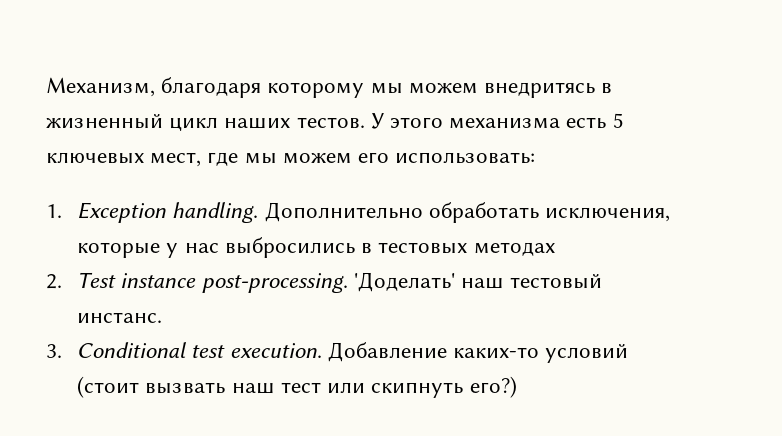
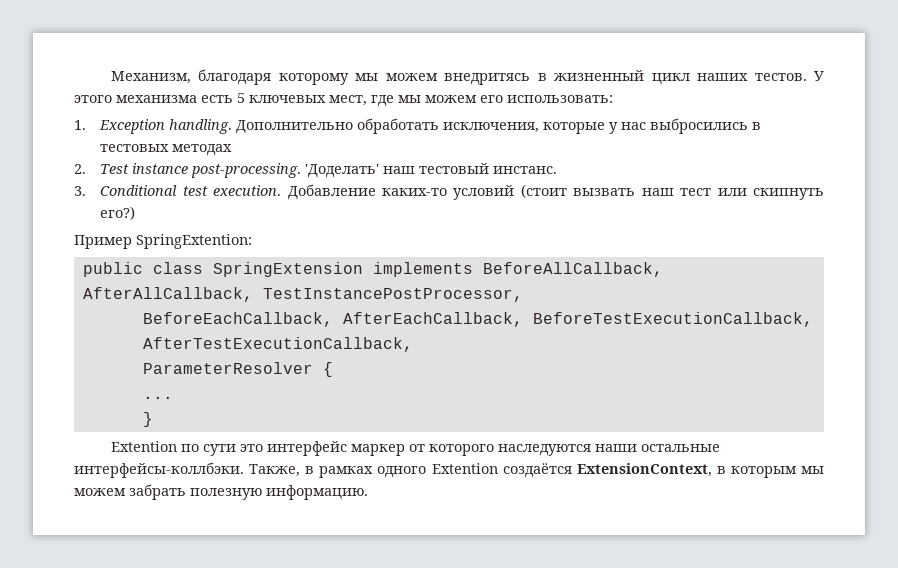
(517, 387) none -> [74,234,252,249] [82,262,663,277] [82,287,523,302] [142,312,813,327] [142,337,413,352] [142,362,333,377] [142,396,173,399] [142,412,153,427] [110,441,720,456] [74,462,825,478] [74,484,368,500] // Пример SpringExtention: // public class SpringExtension implements BeforeAllCallback, AfterAllCallback, TestInstancePostProcessor, // BeforeEachCallback, AfterEachCallback, BeforeTestExecutionCallback, AfterTestExecutionCallback, // ParameterResolver { // ... // } // Extention по сути это интерфейс маркер от которого наследуются наши остальные интерфейсы-коллбэки. Также, в рамках одного Extention создаётся ExtensionContext, в которым мы можем забрать полезную информацию.

